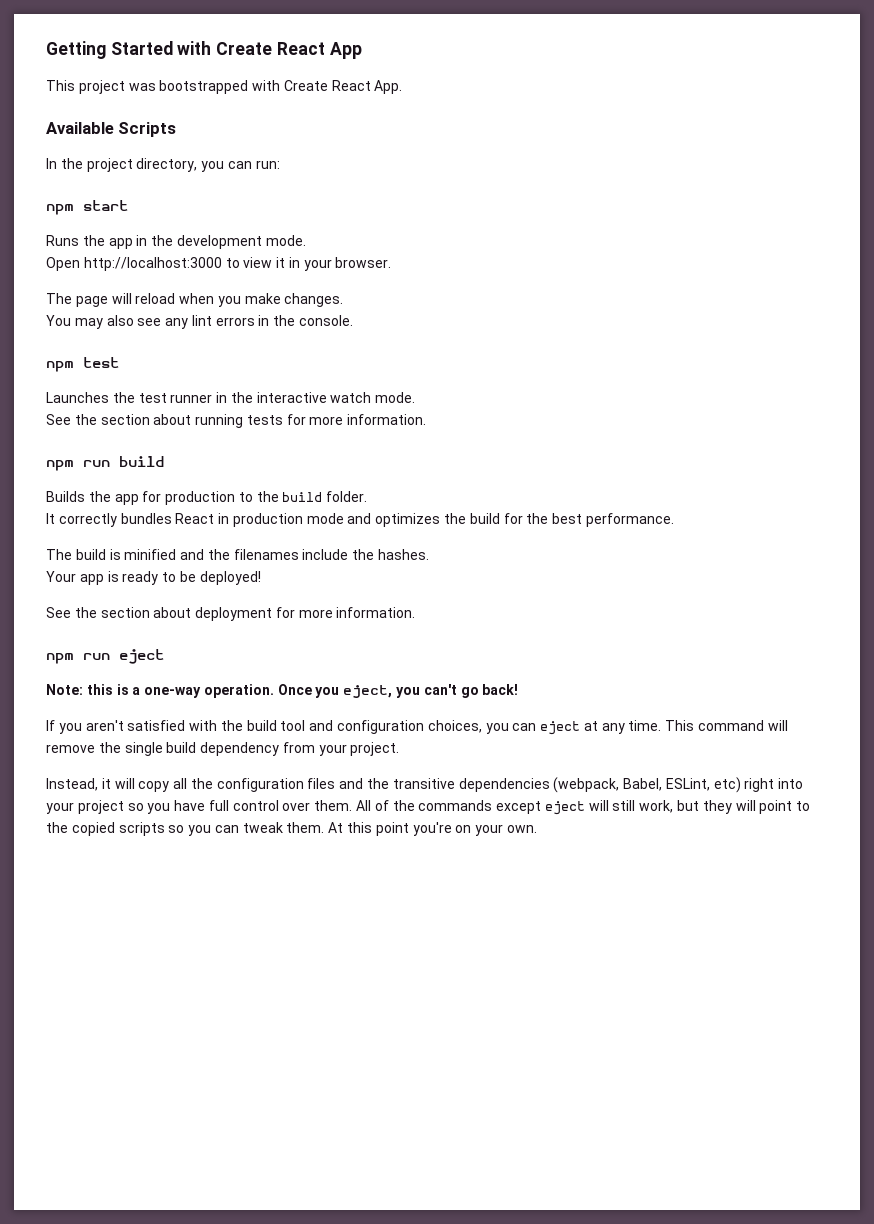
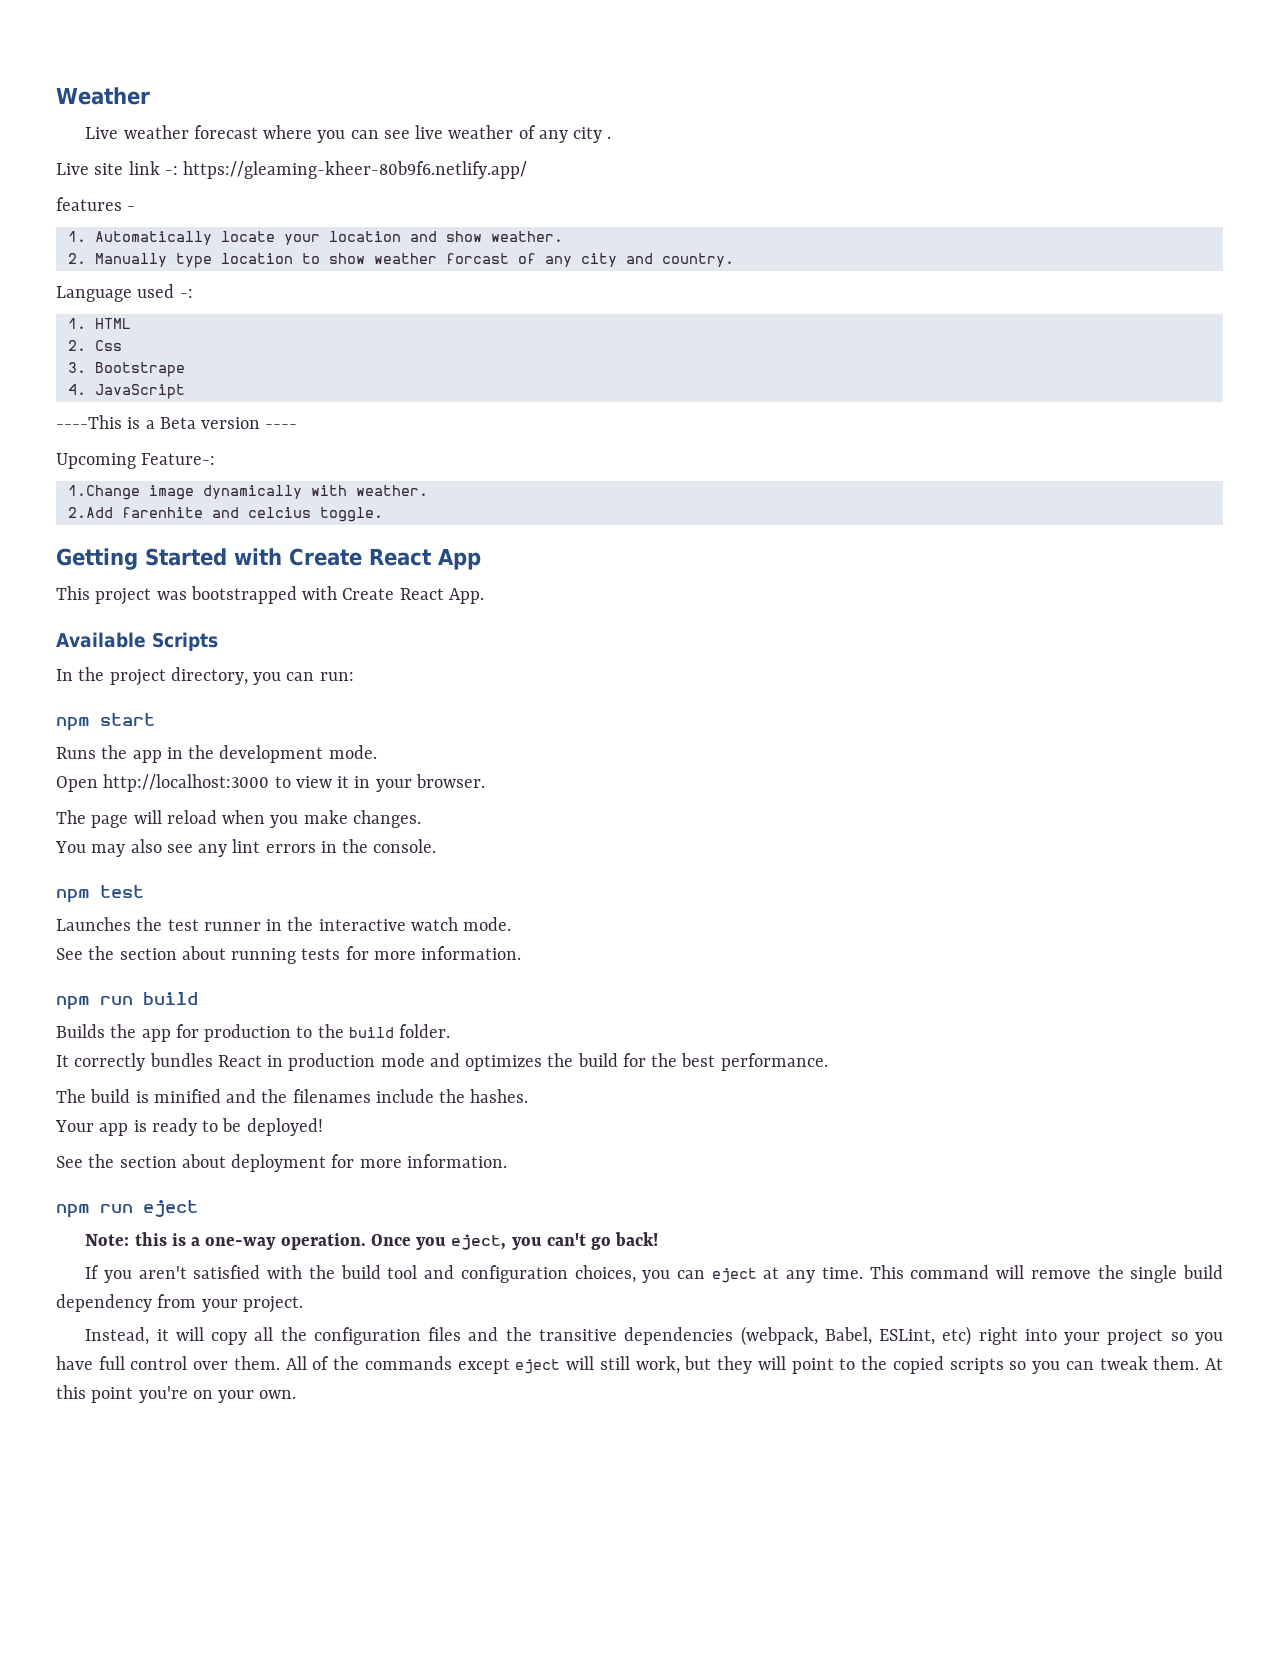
(46, 50) none -> [56,87,150,105] [85,125,612,143] [56,161,528,179] [56,197,136,211] [67,231,563,245] [67,253,734,268] [56,284,193,302] [67,318,131,329] [67,340,122,351] [67,362,185,377] [67,384,185,399] [56,415,298,429] [56,453,216,469] [67,485,428,500] [67,507,383,522] Weather // Live weather forecast where you can see live weather of any city . // Live site link -: https://gleaming-kheer-80b9f6.netlify.app/ // features - // 1. Automatically locate your location and show weather. // 2. Manually type location to show weather forcast of any city and country. // Language used -: // 1. HTML // 2. Css // 3. Bootstrape // 4. JavaScript // ----This is a Beta version ---- // Upcoming Feature-: // 1.Change image dynamically with weather. // 2.Add farenhite and celcius toggle. //

